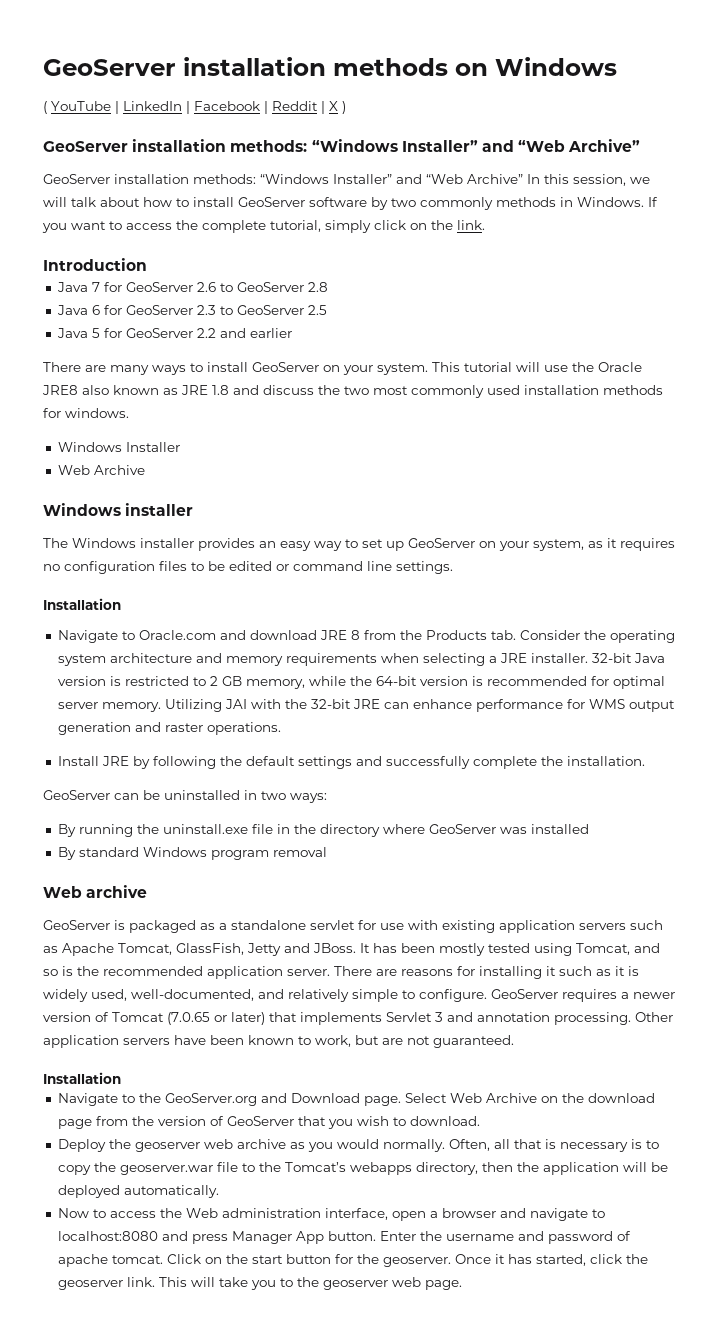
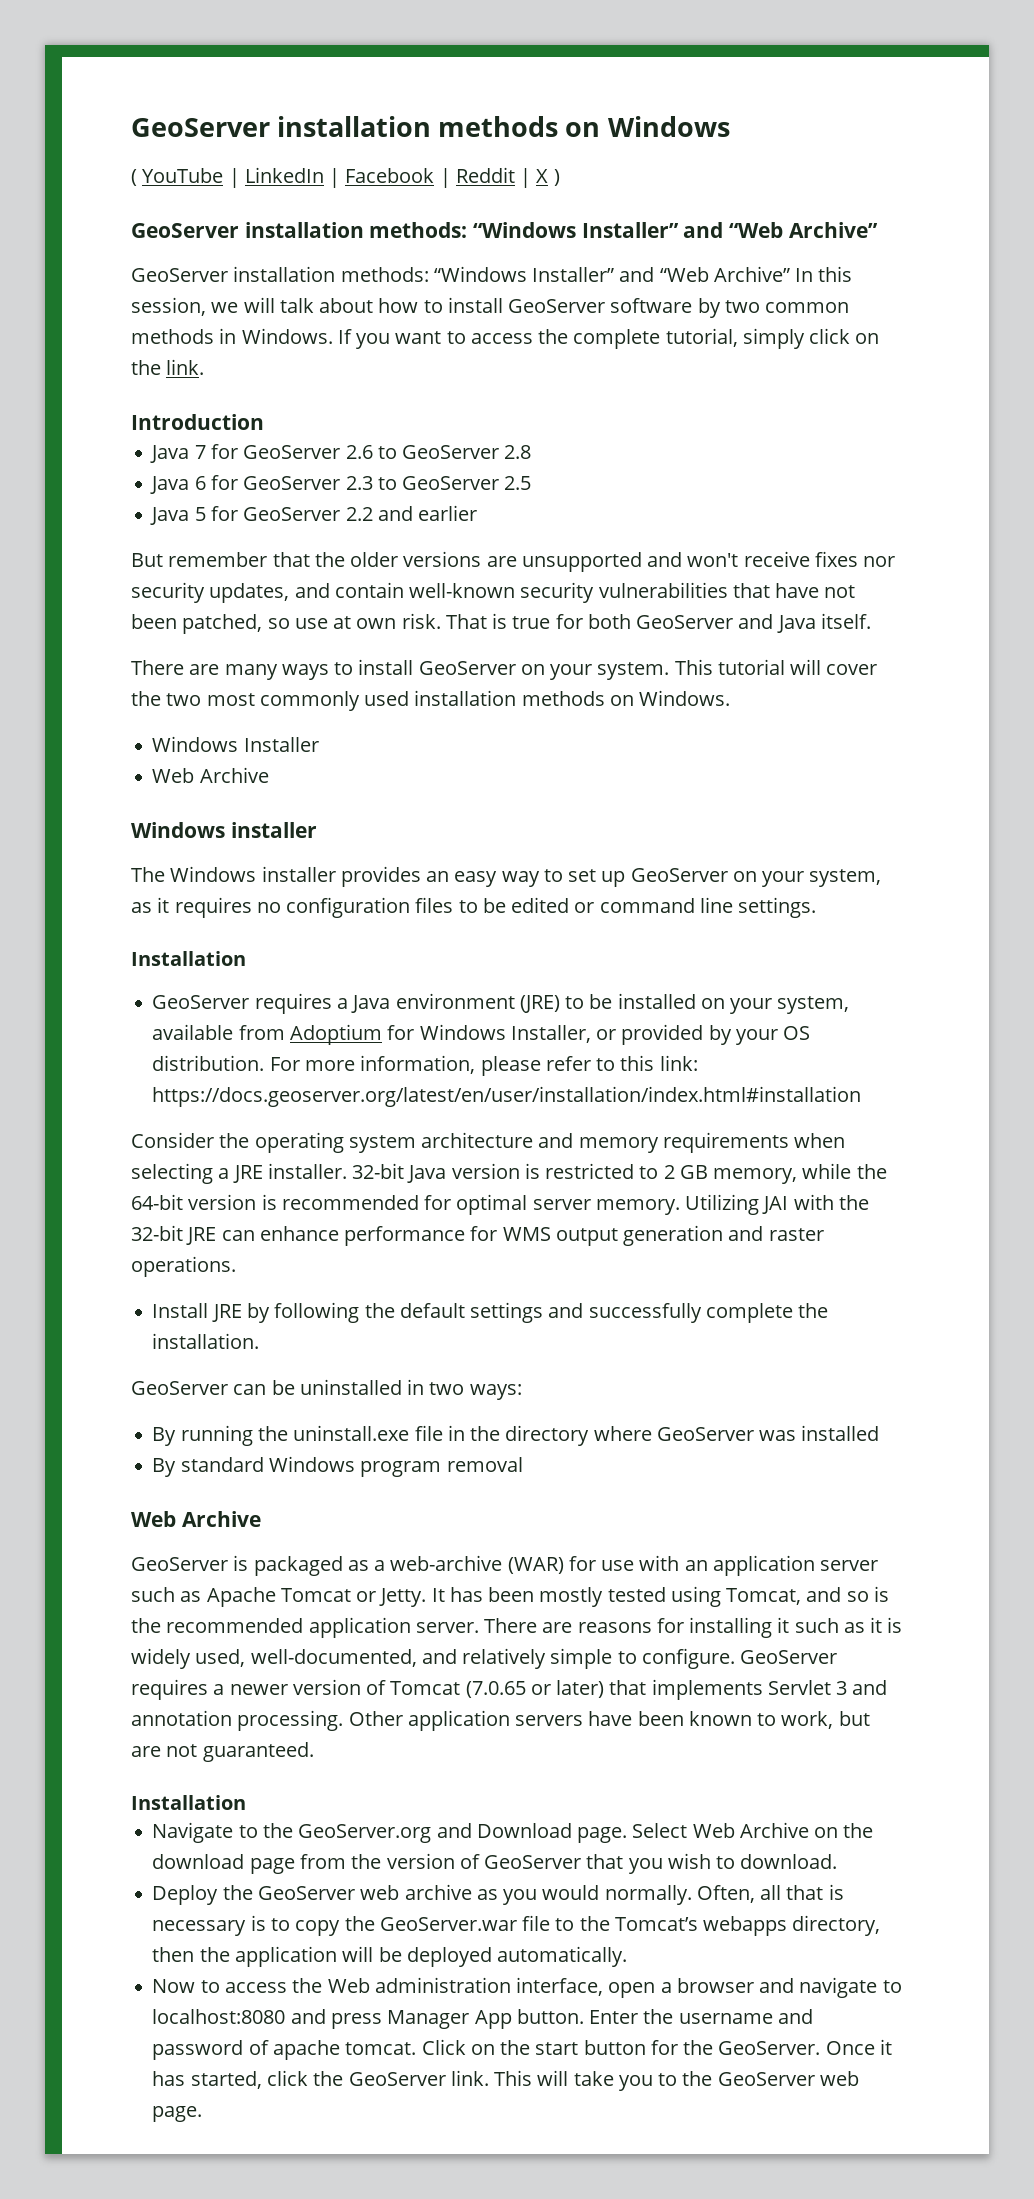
[420,197,493,210] commonly -> [765,302,850,313] common
(292, 333) none -> [131,551,896,572] [131,582,856,603] [131,613,871,634] // But remember that the older versions are unsupported and won't receive fixes nor security updates, and contain well-known security vulnerabilities that have not been patched, so use at own risk. That is true for both GeoServer and Java itself.
[544,362,642,372] [42,385,314,395] use the Oracle JRE8 also known as JRE 1.8 and discuss -> [826,664,878,675] cover
[43,408,129,418] for windows. -> [609,690,731,706] on Windows.
[57,630,516,643] Navigate to Oracle.com and download JRE 8 from the Products tab. -> [152,993,850,1014] [152,1024,811,1045] [152,1055,698,1076] [152,1086,862,1107] GeoServer requires a Java environment (JRE) to be installed on your system, available from Adoptium for Windows Installer, or provided by your OS distribution. For more information, please refer to this link: https://docs.geoserver.org/latest/en/user/installation/index.html#installation //
[86,885,148,898] archive -> [181,1511,261,1527] Archive
[231,920,355,930] standalone servlet -> [390,1555,564,1574] web-archive (WAR)
[442,920,663,933] [43,943,356,956] existing application servers such as Apache Tomcat, GlassFish, Jetty and JBoss. -> [684,1555,879,1576] [131,1587,427,1607] an application server such as Apache Tomcat or Jetty.
[134,1142,200,1152] geoserver -> [257,1886,355,1900] GeoServer
[119,1165,213,1175] geoserver.war -> [379,1917,517,1931] GeoServer.war
[382,1257,451,1267] geoserver. -> [718,2041,821,2055] GeoServer.
[57,1280,123,1290] geoserver -> [348,2072,446,2086] GeoServer
[322,1280,388,1290] geoserver -> [717,2072,815,2086] GeoServer

